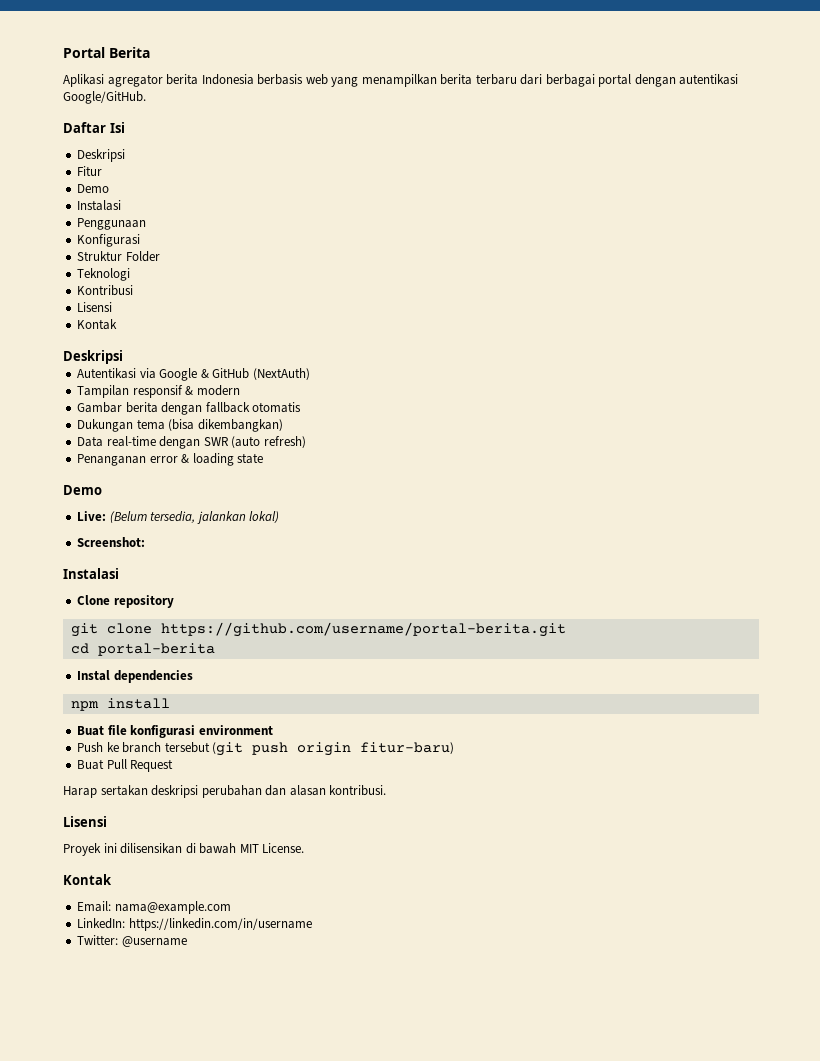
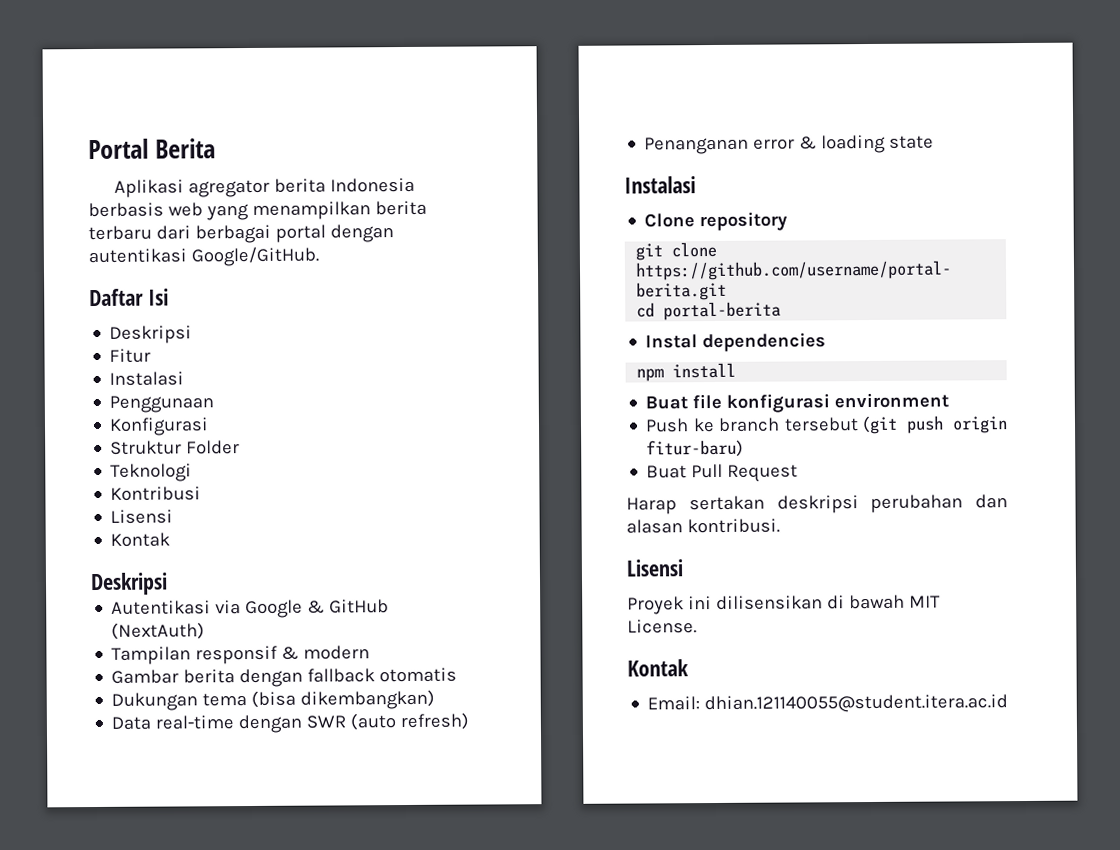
[77,184,110,193] // Demo -> (152, 355) none
[63,485,102,495] [77,511,280,524] [77,537,146,547] // Demo // Live: (Belum tersedia, jalankan lokal) // Screenshot: -> (935, 142) none
[114,901,231,914] [77,918,312,931] [77,935,187,947] nama@example.com // LinkedIn: https://linkedin.com/in/username // Twitter: @username -> [704,694,1009,714] dhian.121140055@student.itera.ac.id

